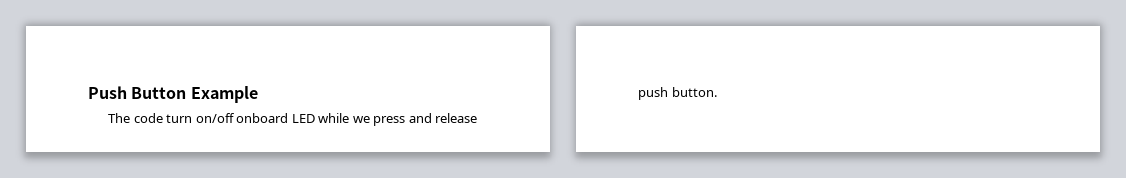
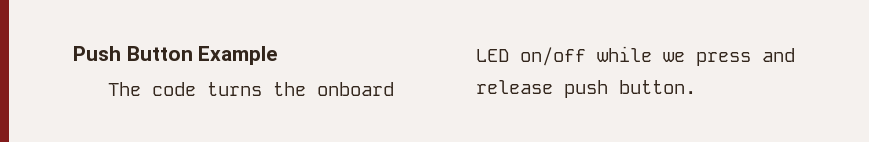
[166,113,235,123] turn on/off -> [207,82,307,96] turns the
(315, 118) none -> [520,47,586,66] on/off

